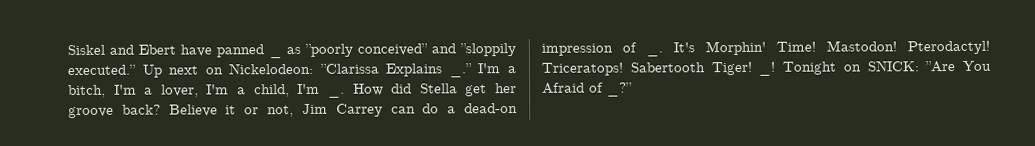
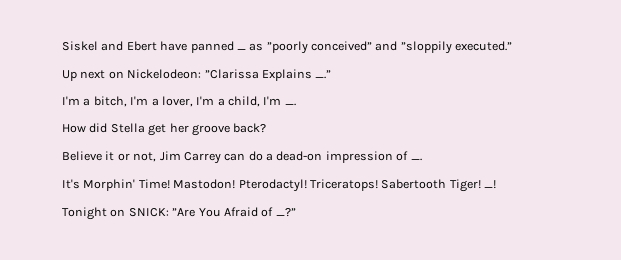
(137, 70) none -> (513, 46) //
(473, 70) none -> (332, 74) //
(345, 95) none -> (296, 104) //
(161, 109) none -> (267, 128) //
(663, 54) none -> (422, 159) //
(777, 68) none -> (496, 184) //

